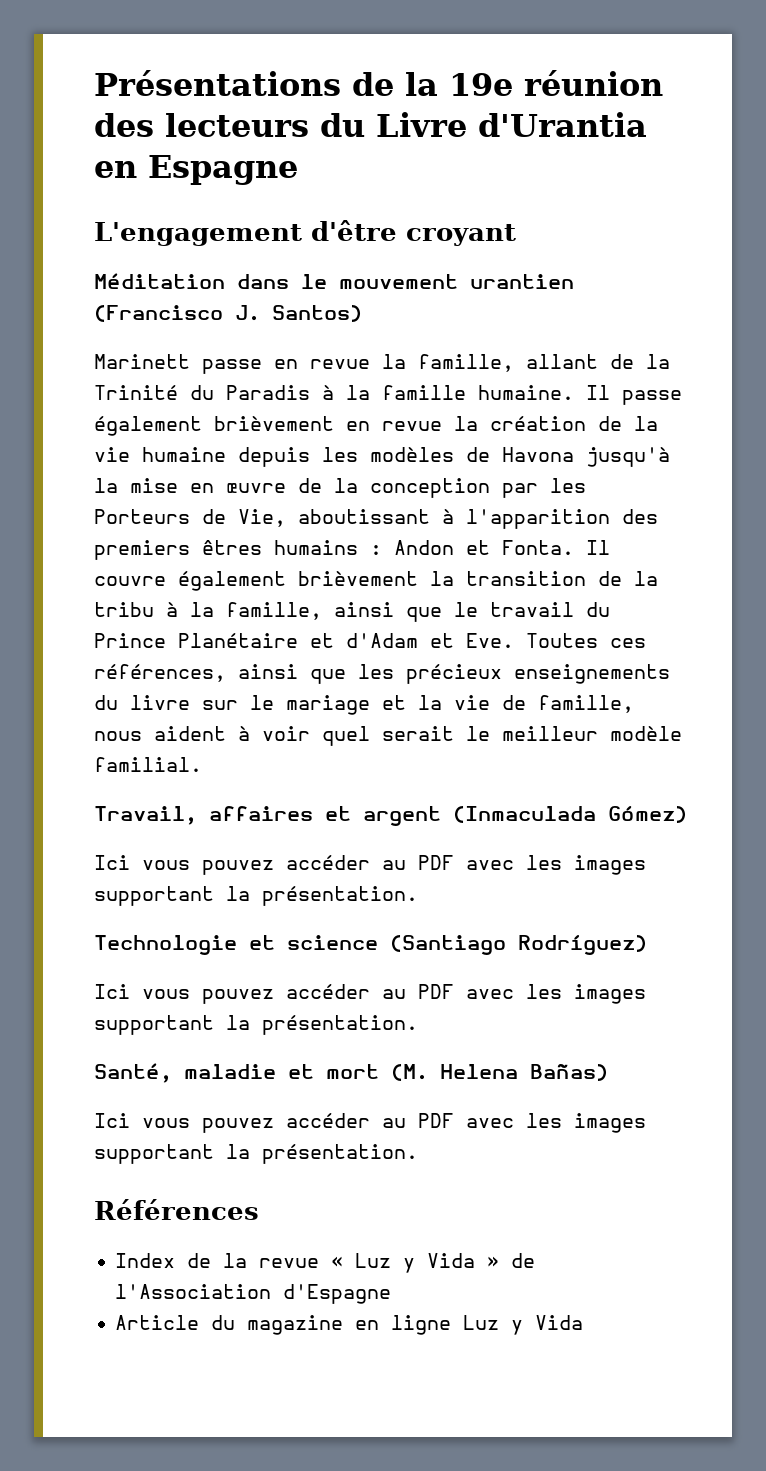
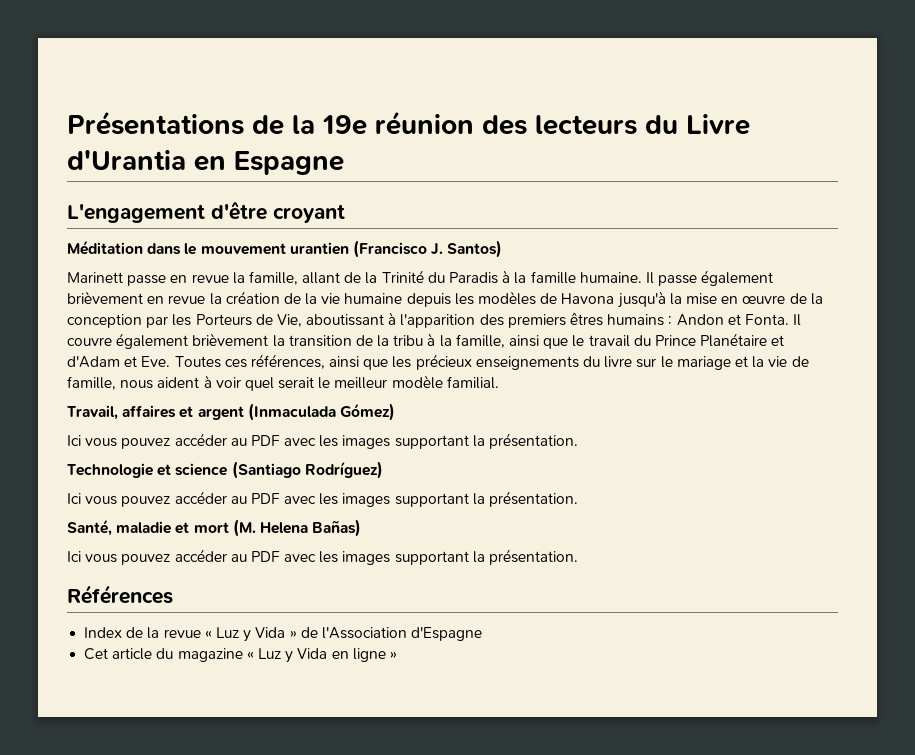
[115,1315,584,1335] Article du magazine en ligne Luz y Vida -> [84,648,397,663] Cet article du magazine « Luz y Vida en ligne »

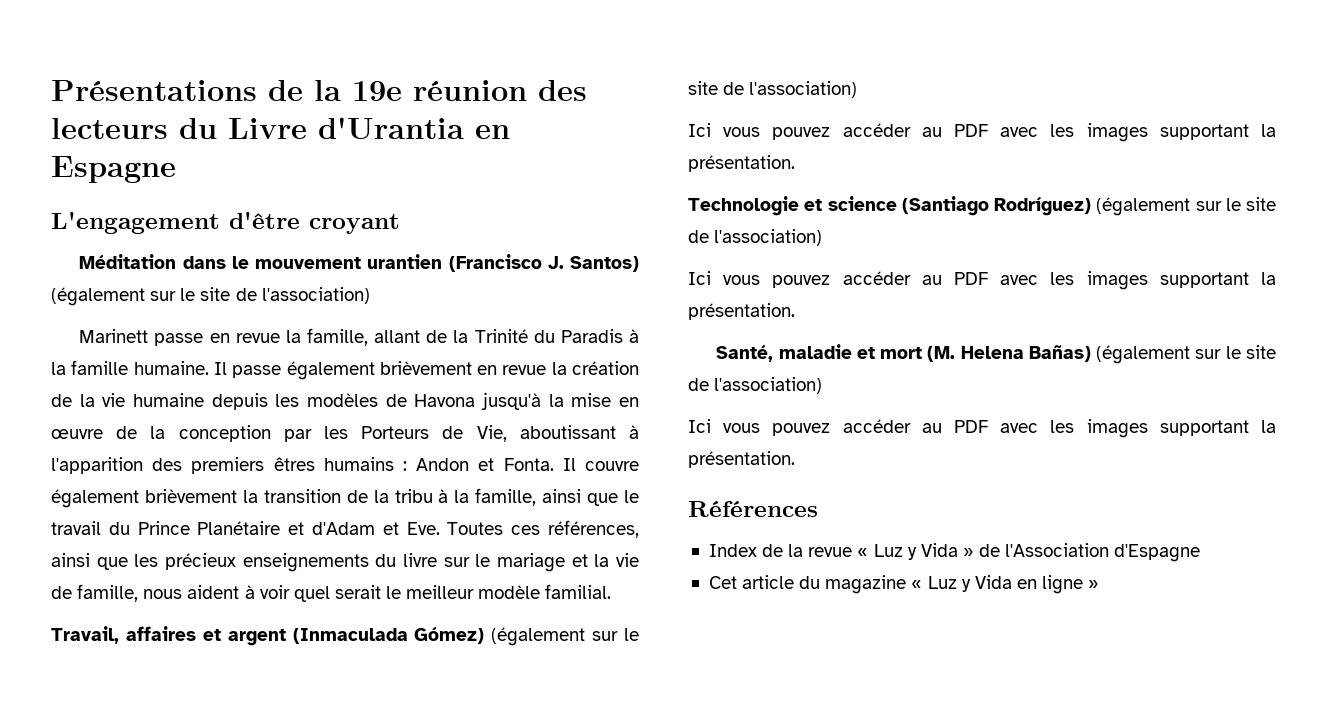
(503, 249) none -> [51,287,370,306] (également sur le site de l'association)
(395, 412) none -> [491,627,639,646] [688,81,858,98] (également sur le site de l'association)
(383, 470) none -> [1096,197,1276,216] [688,229,823,246] (également sur le site de l'association)
(362, 528) none -> [1096,345,1276,364] [688,377,823,394] (également sur le site de l'association)

